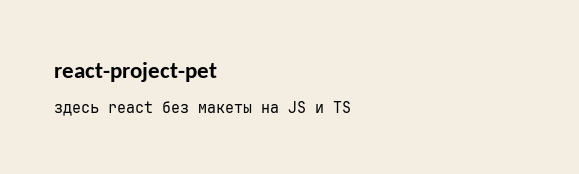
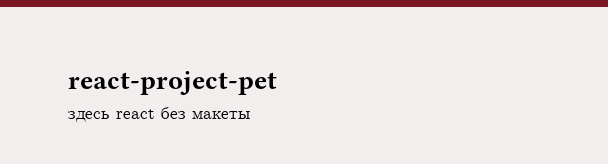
[261,101,351,113] на JS и TS -> (250, 114) none

